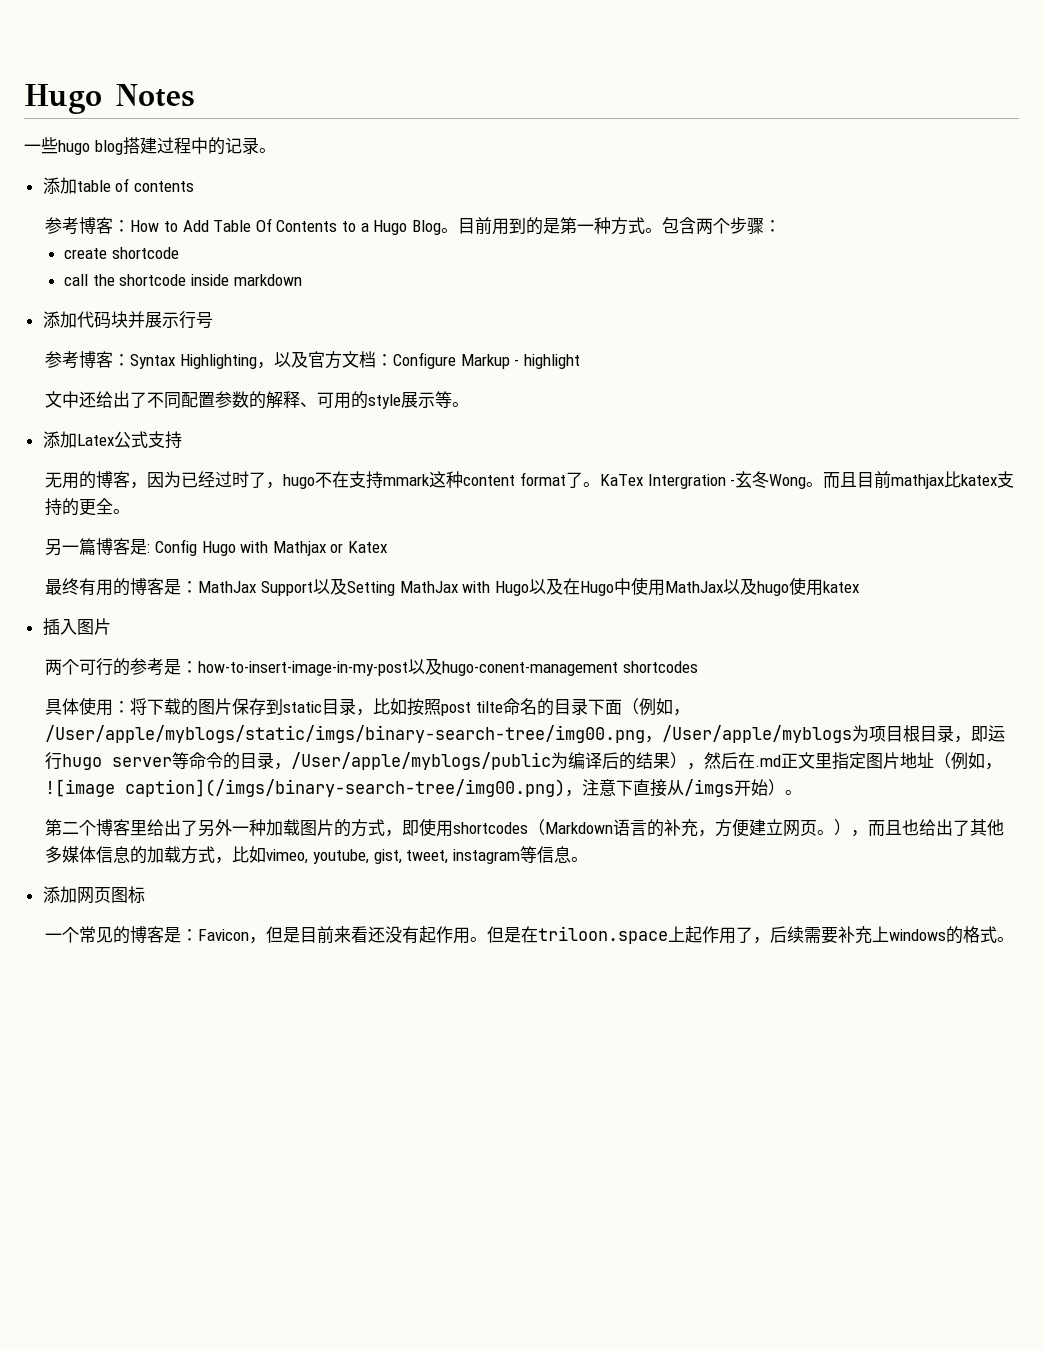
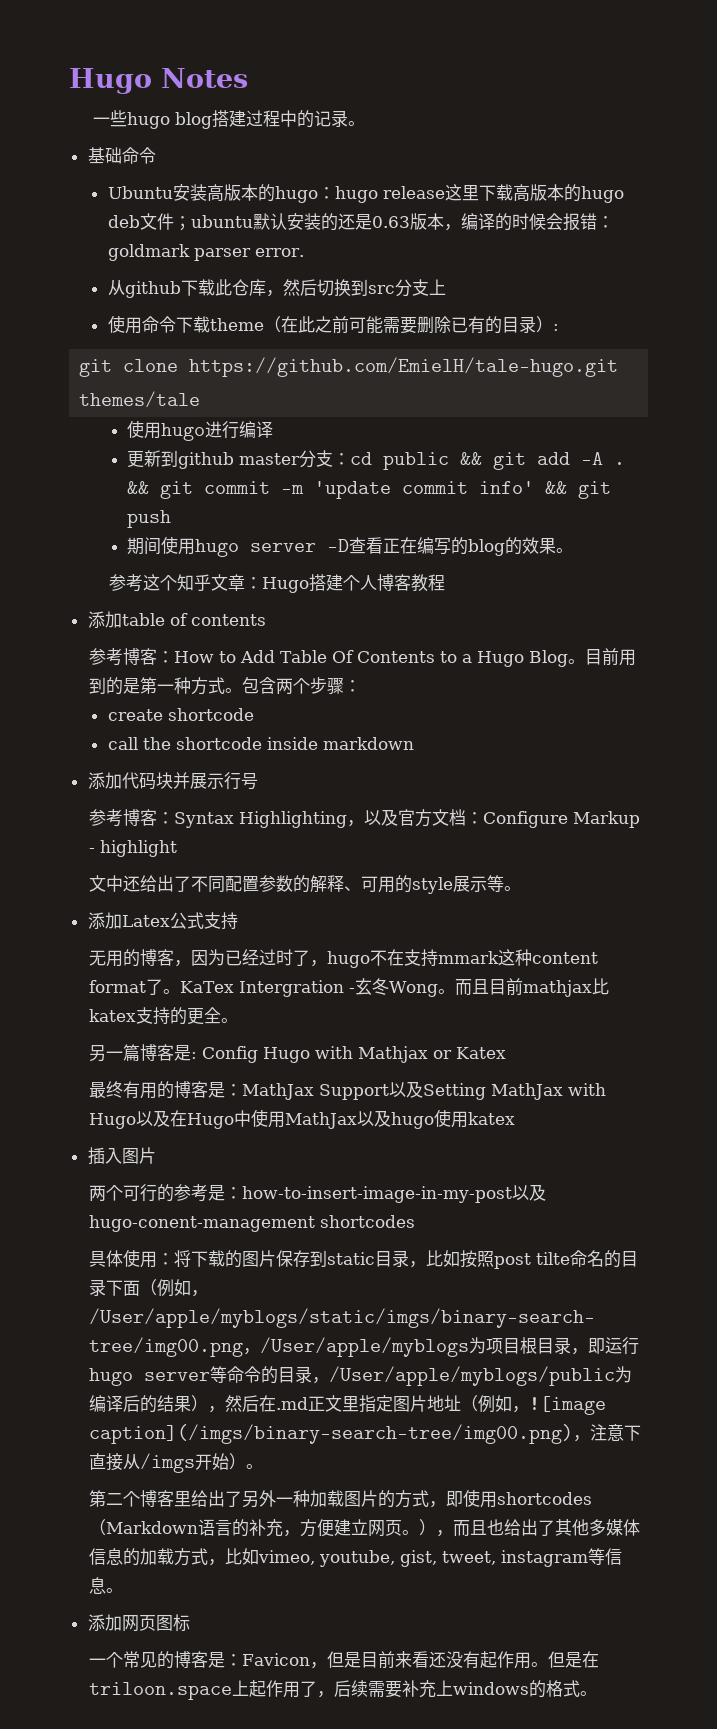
(276, 150) none -> [87,147,156,164] [107,184,624,203] [107,213,614,231] [107,244,304,261] [107,279,446,298] [107,315,559,334] [79,357,619,377] [79,391,201,408] [127,420,274,441] [127,450,626,470] [127,481,612,499] [127,510,172,528] [127,536,574,557] [108,574,445,593] // 基础命令 // Ubuntu安装高版本的hugo：hugo release这里下载高版本的hugo deb文件；ubuntu默认安装的还是0.63版本，编译的时候会报错：goldmark parser error. // 从github下载此仓库，然后切换到src分支上 // 使用命令下载theme（在此之前可能需要删除已有的目录）: // git clone https://github.com/EmielH/tale-hugo.git themes/tale // 使用hugo进行编译 // 更新到github master分支：cd public && git add -A . && git commit -m 'update commit info' && git push // 期间使用hugo server -D查看正在编写的blog的效果。 // 参考这个知乎文章：Hugo搭建个人博客教程

